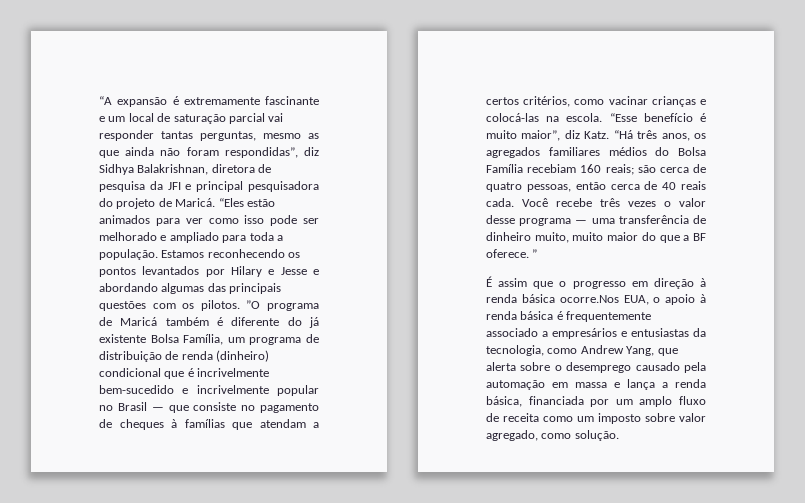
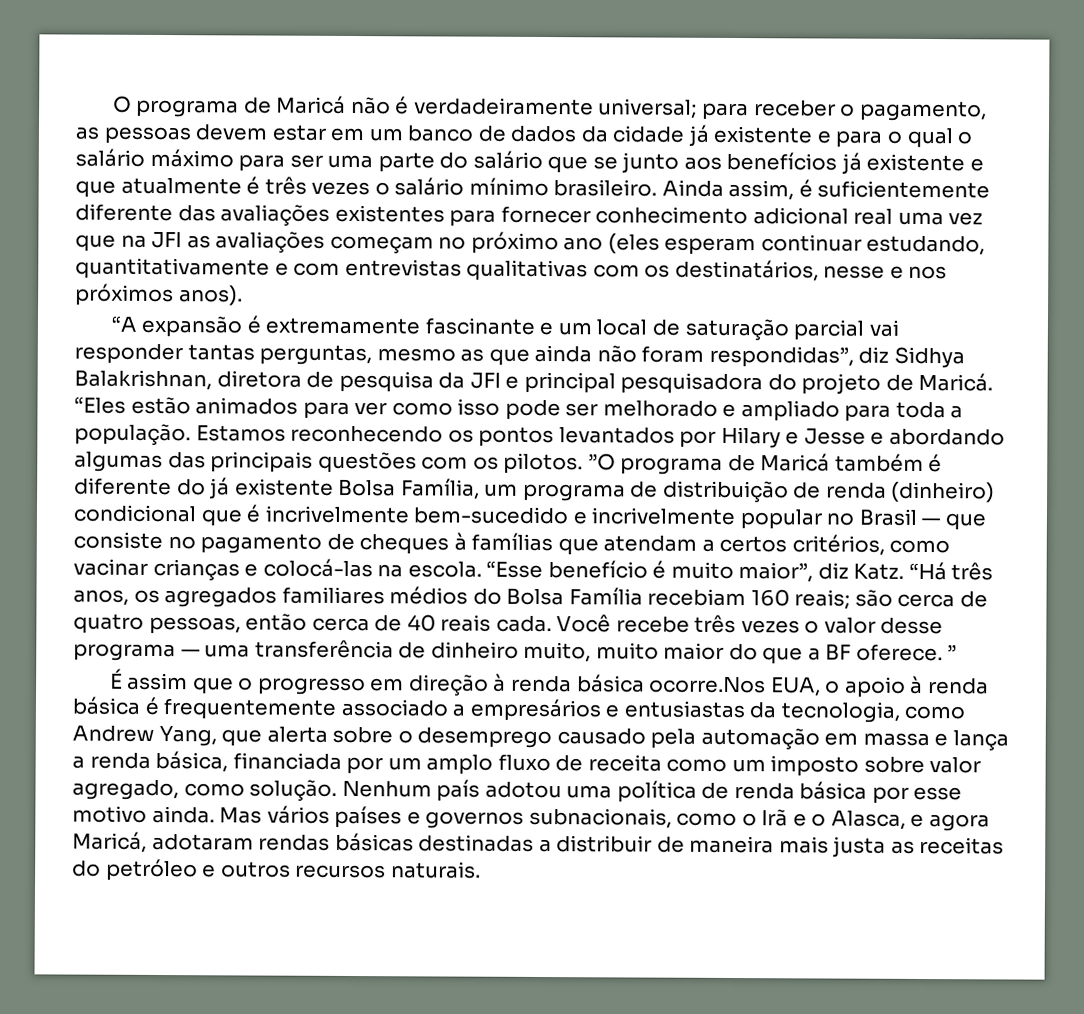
(99, 100) none -> [112,95,987,122] [75,124,973,149] [75,148,985,175] [75,176,991,201] [75,203,984,227] [75,231,986,256] [75,257,948,282] [75,283,243,307] O programa de Maricá não é verdadeiramente universal; para receber o pagamento, as pessoas devem estar em um banco de dados da cidade já existente e para o qual o salário máximo para ser uma parte do salário que se junto aos benefícios já existente e que atualmente é três vezes o salário mínimo brasileiro. Ainda assim, é suficientemente diferente das avaliações existentes para fornecer conhecimento adicional real uma vez que na JFI as avaliações começam no próximo ano (eles esperam continuar estudando, quantitativamente e com entrevistas qualitativas com os destinatários, nesse e nos próximos anos). //
(619, 435) none -> [341,779,963,804] [72,805,991,832] [72,831,1005,858] [72,858,481,882] Nenhum país adotou uma política de renda básica por esse motivo ainda. Mas vários países e governos subnacionais, como o Irã e o Alasca, e agora Maricá, adotaram rendas básicas destinadas a distribuir de maneira mais justa as receitas do petróleo e outros recursos naturais.

